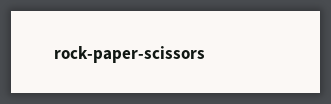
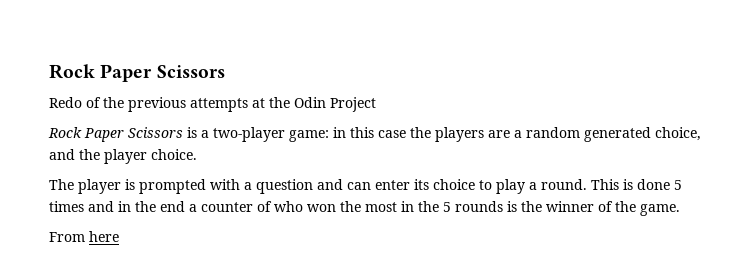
[54,46,205,63] rock-paper-scissors -> [49,64,225,82] [49,97,376,112] [48,127,701,142] [49,149,197,164] [49,179,682,194] [49,201,680,216] [49,231,119,242] Rock Paper Scissors // Redo of the previous attempts at the Odin Project // Rock Paper Scissors is a two-player game: in this case the players are a random generated choice, and the player choice. // The player is prompted with a question and can enter its choice to play a round. This is done 5 times and in the end a counter of who won the most in the 5 rounds is the winner of the game. // From here

